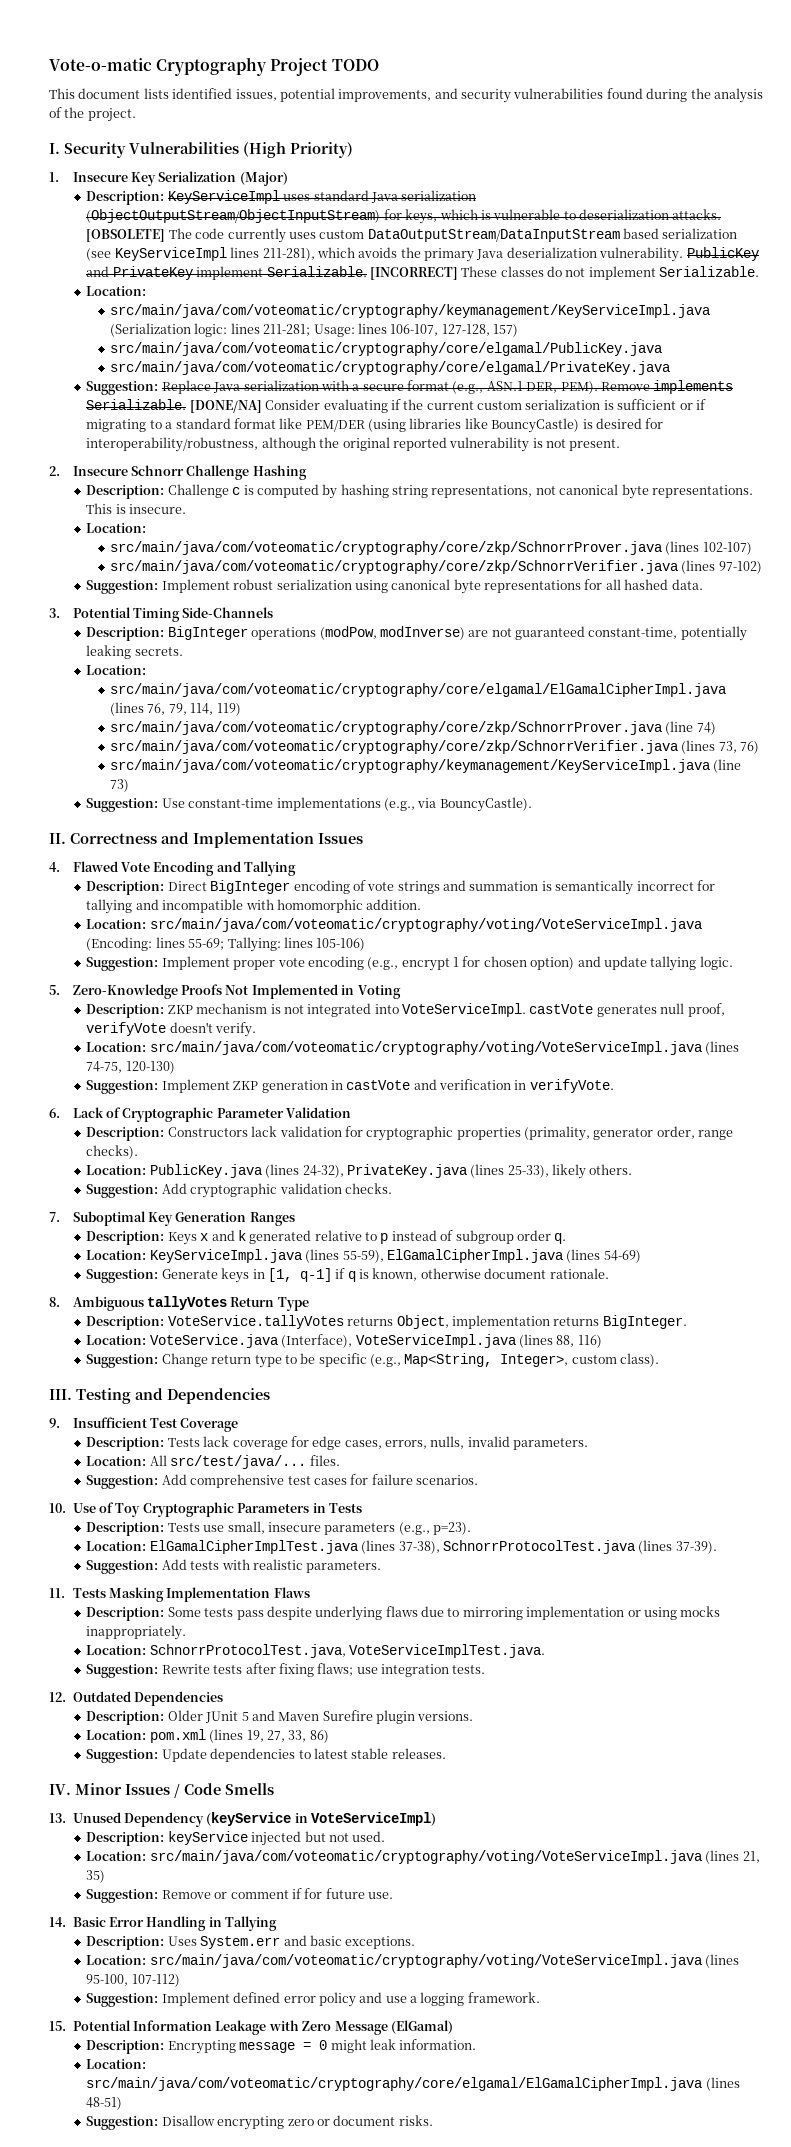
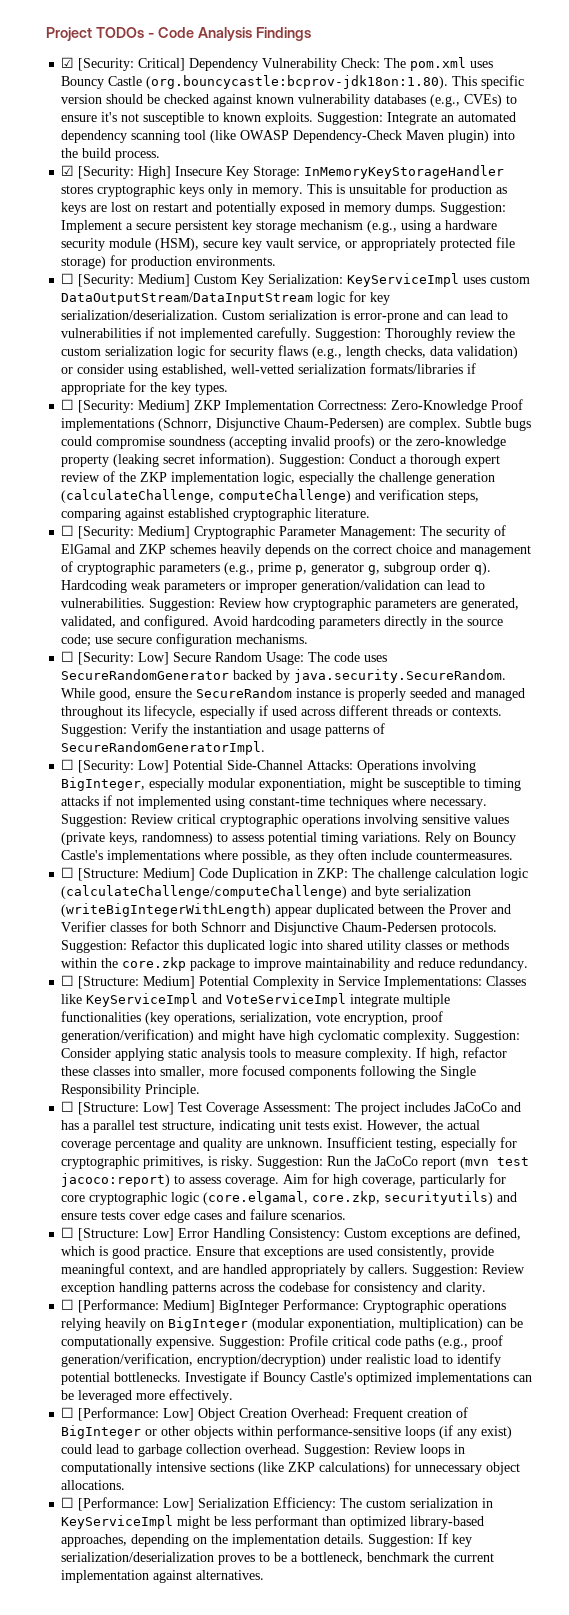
[49,57,379,76] [49,88,763,103] [49,107,136,122] [49,142,353,158] [49,171,288,186] [86,190,477,205] [86,209,722,224] [86,228,738,243] [86,247,759,262] [86,266,760,280] [86,286,147,296] [110,304,711,318] [110,323,519,337] [110,342,663,356] [110,361,671,375] [86,380,734,395] [86,399,706,413] [86,418,664,433] [86,437,621,452] [49,465,307,480] [86,484,753,499] [86,503,187,514] [86,523,147,533] [110,541,752,555] [110,560,762,574] [86,579,703,594] [49,607,274,622] [86,626,747,641] [86,645,183,659] [86,665,147,675] [110,683,727,697] [110,702,241,716] [110,721,716,735] [110,740,760,754] [110,759,742,773] [110,779,130,792] [86,797,532,812] [49,832,363,848] [49,861,297,876] [86,880,715,895] [86,899,422,914] [86,918,702,932] [86,937,366,952] [86,956,733,971] [49,984,401,999] [86,1003,725,1018] [86,1022,257,1037] [86,1041,740,1055] [86,1061,175,1074] [86,1079,614,1094] [49,1107,352,1122] [86,1126,734,1141] [86,1145,139,1159] [86,1164,633,1179] [86,1183,392,1198] [49,1211,295,1226] [86,1230,567,1245] [86,1249,641,1263] [86,1268,609,1283] [49,1296,309,1311] [86,1315,687,1330] [86,1334,602,1348] [86,1353,660,1368] [49,1388,270,1404] [49,1417,239,1432] [86,1436,589,1451] [86,1455,340,1469] [86,1474,479,1489] [49,1502,362,1517] [86,1521,472,1536] [86,1540,717,1554] [86,1559,382,1574] [49,1587,310,1602] [86,1606,721,1621] [86,1625,187,1640] [86,1644,546,1658] [86,1663,486,1678] [49,1691,224,1706] [86,1710,474,1725] [86,1729,329,1743] [86,1748,446,1763] [49,1783,274,1798] [49,1812,437,1827] [86,1831,386,1846] [86,1850,760,1864] [86,1870,106,1883] [86,1888,394,1903] [49,1916,278,1931] [86,1935,416,1950] [86,1954,740,1968] [86,1974,180,1987] [86,1992,540,2007] [49,2020,453,2035] [86,2039,477,2054] [86,2059,147,2069] [86,2077,740,2091] [86,2097,123,2110] [86,2115,433,2130] Vote-o-matic Cryptography Project TODO // This document lists identified issues, potential improvements, and security vulnerabilities found during the analysis of the project. // I. Security Vulnerabilities (High Priority) // 1. Insecure Key Serialization (Major) // Description: KeyServiceImpl uses standard Java serialization (ObjectOutputStream/ObjectInputStream) for keys, which is vulnerable to deserialization attacks. [OBSOLETE] The code currently uses custom DataOutputStream/DataInputStream based serialization (see KeyServiceImpl lines 211-281), which avoids the primary Java deserialization vulnerability. PublicKey and PrivateKey implement Serializable. [INCORRECT] These classes do not implement Serializable. // Location: // src/main/java/com/voteomatic/cryptography/keymanagement/KeyServiceImpl.java (Serialization logic: lines 211-281; Usage: lines 106-107, 127-128, 157) // src/main/java/com/voteomatic/cryptography/core/elgamal/PublicKey.java // src/main/java/com/voteomatic/cryptography/core/elgamal/PrivateKey.java // Suggestion: Replace Java serialization with a secure format (e.g., ASN.1 DER, PEM). Remove implements Serializable. [DONE/NA] Consider evaluating if the current custom serialization is sufficient or if migrating to a standard format like PEM/DER (using libraries like BouncyCastle) is desired for interoperability/robustness, although the original reported vulnerability is not present. // 2. Insecure Schnorr Challenge Hashing // Description: Challenge c is computed by hashing string representations, not canonical byte representations. This is insecure. // Location: // src/main/java/com/voteomatic/cryptography/core/zkp/SchnorrProver.java (lines 102-107) // src/main/java/com/voteomatic/cryptography/core/zkp/SchnorrVerifier.java (lines 97-102) // Suggestion: Implement robust serialization using canonical byte representations for all hashed data. // 3. Potential Timing Side-Channels // Description: BigInteger operations (modPow, modInverse) are not guaranteed constant-time, potentially leaking secrets. // Location: // src/main/java/com/voteomatic/cryptography/core/elgamal/ElGamalCipherImpl.java (lines 76, 79, 114, 119) // src/main/java/com/voteomatic/cryptography/core/zkp/SchnorrProver.java (line 74) // src/main/java/com/voteomatic/cryptography/core/zkp/SchnorrVerifier.java (lines 73, 76) // src/main/java/com/voteomatic/cryptography/keymanagement/KeyServiceImpl.java (line 73) // Suggestion: Use constant-time implementations (e.g., via BouncyCastle). // II. Correctness and Implementation Issues // 4. Flawed Vote Encoding and Tallying // Description: Direct BigInteger encoding of vote strings and summation is semantically incorrect for tallying and incompatible with homomorphic addition. // Location: src/main/java/com/voteomatic/cryptography/voting/VoteServiceImpl.java (Encoding: lines 55-69; Tallying: lines 105-106) // Suggestion: Implement proper vote encoding (e.g., encrypt 1 for chosen option) and update tallying logic. // 5. Zero-Knowledge Proofs Not Implemented in Voting // Description: ZKP mechanism is not integrated into VoteServiceImpl. castVote generates null proof, verifyVote doesn't verify. // Location: src/main/java/com/voteomatic/cryptography/voting/VoteServiceImpl.java (lines 74-75, 120-130) // Suggestion: Implement ZKP generation in castVote and verification in verifyVote. // 6. Lack of Cryptographic Parameter Validation // Description: Constructors lack validation for cryptographic properties (primality, generator order, range checks). // Location: PublicKey.java (lines 24-32), PrivateKey.java (lines 25-33), likely others. // Suggestion: Add cryptographic validation checks. // 7. Suboptimal Key Generation Ranges // Description: Keys x and k generated relative to p instead of subgroup order q. // Location: KeyServiceImpl.java (lines 55-59), ElGamalCipherImpl.java (lines 54-69) // Suggestion: Generate keys in [1, q-1] if q is known, otherwise document rationale. // 8. Ambiguous tallyVotes Return Type // Description: VoteService.tallyVotes returns Object, implementation returns BigInteger. // Location: VoteService.java (Interface), VoteServiceImpl.java (lines 88, 116) // Suggestion: Change return type to be specific (e.g., Map<String, Integer>, custom class). // III. Testing and Dependencies // 9. Insufficient Test Coverage // Description: Tests lack coverage for edge cases, errors, nulls, invalid parameters. // Location: All src/test/java/... files. // Suggestion: Add comprehensive test cases for failure scenarios. // 10. Use of Toy Cryptographic Parameters in Tests // Description: Tests use small, insecure parameters (e.g., p=23). // Location: ElGamalCipherImplTest.java (lines 37-38), SchnorrProtocolTest.java (lines 37-39). // Suggestion: Add tests with realistic parameters. // 11. Tests Masking Implementation Flaws // Description: Some tests pass despite underlying flaws due to mirroring implementation or using mocks inappropriately. // Location: SchnorrProtocolTest.java, VoteServiceImplTest.java. // Suggestion: Rewrite tests after fixing flaws; use integration tests. // 12. Outdated Dependencies // Description: Older JUnit 5 and Maven Surefire plugin versions. // Location: pom.xml (lines 19, 27, 33, 86) // Suggestion: Update dependencies to latest stable releases. // IV. Minor Issues / Code Smells // 13. Unused Dependency (keyService in VoteServiceImpl) // Description: keyService injected but not used. // Location: src/main/java/com/voteomatic/cryptography/voting/VoteServiceImpl.java (lines 21, 35) // Suggestion: Remove or comment if for future use. // 14. Basic Error Handling in Tallying // Description: Uses System.err and basic exceptions. // Location: src/main/java/com/voteomatic/cryptography/voting/VoteServiceImpl.java (lines 95-100, 107-112) // Suggestion: Implement defined error policy and use a logging framework. // 15. Potential Information Leakage with Zero Message (ElGamal) // Description: Encrypting message = 0 might leak information. // Location: src/main/java/com/voteomatic/cryptography/core/elgamal/ElGamalCipherImpl.java (lines 48-51) // Suggestion: Disallow encrypting zero or document risks. -> [46,27,311,41] [61,57,494,71] [61,75,525,89] [61,94,518,107] [61,112,517,125] [61,130,516,143] [61,148,161,161] [61,165,505,179] [61,183,508,197] [61,202,507,215] [61,220,498,233] [61,237,516,251] [61,255,277,269] [61,273,531,287] [61,291,391,305] [61,310,509,323] [61,327,516,341] [61,345,519,359] [61,363,477,377] [61,381,229,395] [61,399,524,413] [61,418,532,431] [61,435,507,449] [61,453,501,467] [61,471,496,485] [61,489,480,503] [61,508,371,521] [61,525,507,539] [61,544,532,557] [61,561,492,575] [61,580,486,593] [61,598,520,611] [61,615,504,629] [61,633,309,647] [61,651,388,665] [61,669,507,683] [61,687,526,701] [61,705,503,719] [61,723,386,737] [61,741,266,755] [61,759,477,773] [61,777,522,791] [61,795,488,809] [61,814,510,827] [61,832,517,845] [61,849,514,863] [61,867,529,881] [61,885,472,899] [61,903,512,917] [61,921,498,935] [61,939,510,953] [61,957,529,971] [61,975,527,989] [61,993,451,1007] [61,1011,444,1025] [61,1029,521,1043] [61,1047,508,1061] [61,1065,477,1079] [61,1084,201,1097] [61,1101,522,1115] [61,1120,481,1133] [61,1137,518,1151] [61,1156,530,1169] [61,1173,507,1187] [61,1191,518,1205] [61,1209,347,1223] [61,1227,522,1241] [61,1246,495,1259] [61,1263,526,1277] [61,1281,487,1295] [61,1299,507,1313] [61,1317,524,1331] [61,1335,504,1349] [61,1353,502,1367] [61,1371,533,1385] [61,1389,234,1403] [61,1407,469,1421] [61,1425,513,1439] [61,1444,466,1457] [61,1461,521,1475] [61,1480,126,1490] [61,1497,494,1511] [61,1515,485,1529] [61,1533,473,1547] [61,1552,495,1565] [61,1570,265,1583] Project TODOs - Code Analysis Findings // ☑ [Security: Critical] Dependency Vulnerability Check: The pom.xml uses Bouncy Castle (org.bouncycastle:bcprov-jdk18on:1.80). This specific version should be checked against known vulnerability databases (e.g., CVEs) to ensure it's not susceptible to known exploits. Suggestion: Integrate an automated dependency scanning tool (like OWASP Dependency-Check Maven plugin) into the build process. // ☑ [Security: High] Insecure Key Storage: InMemoryKeyStorageHandler stores cryptographic keys only in memory. This is unsuitable for production as keys are lost on restart and potentially exposed in memory dumps. Suggestion: Implement a secure persistent key storage mechanism (e.g., using a hardware security module (HSM), secure key vault service, or appropriately protected file storage) for production environments. // ☐ [Security: Medium] Custom Key Serialization: KeyServiceImpl uses custom DataOutputStream/DataInputStream logic for key serialization/deserialization. Custom serialization is error-prone and can lead to vulnerabilities if not implemented carefully. Suggestion: Thoroughly review the custom serialization logic for security flaws (e.g., length checks, data validation) or consider using established, well-vetted serialization formats/libraries if appropriate for the key types. // ☐ [Security: Medium] ZKP Implementation Correctness: Zero-Knowledge Proof implementations (Schnorr, Disjunctive Chaum-Pedersen) are complex. Subtle bugs could compromise soundness (accepting invalid proofs) or the zero-knowledge property (leaking secret information). Suggestion: Conduct a thorough expert review of the ZKP implementation logic, especially the challenge generation (calculateChallenge, computeChallenge) and verification steps, comparing against established cryptographic literature. // ☐ [Security: Medium] Cryptographic Parameter Management: The security of ElGamal and ZKP schemes heavily depends on the correct choice and management of cryptographic parameters (e.g., prime p, generator g, subgroup order q). Hardcoding weak parameters or improper generation/validation can lead to vulnerabilities. Suggestion: Review how cryptographic parameters are generated, validated, and configured. Avoid hardcoding parameters directly in the source code; use secure configuration mechanisms. // ☐ [Security: Low] Secure Random Usage: The code uses SecureRandomGenerator backed by java.security.SecureRandom. While good, ensure the SecureRandom instance is properly seeded and managed throughout its lifecycle, especially if used across different threads or contexts. Suggestion: Verify the instantiation and usage patterns of SecureRandomGeneratorImpl. // ☐ [Security: Low] Potential Side-Channel Attacks: Operations involving BigInteger, especially modular exponentiation, might be susceptible to timing attacks if not implemented using constant-time techniques where necessary. Suggestion: Review critical cryptographic operations involving sensitive values (private keys, randomness) to assess potential timing variations. Rely on Bouncy Castle's implementations where possible, as they often include countermeasures. // ☐ [Structure: Medium] Code Duplication in ZKP: The challenge calculation logic (calculateChallenge/computeChallenge) and byte serialization (writeBigIntegerWithLength) appear duplicated between the Prover and Verifier classes for both Schnorr and Disjunctive Chaum-Pedersen protocols. Suggestion: Refactor this duplicated logic into shared utility classes or methods within the core.zkp package to improve maintainability and reduce redundancy. // ☐ [Structure: Medium] Potential Complexity in Service Implementations: Classes like KeyServiceImpl and VoteServiceImpl integrate multiple functionalities (key operations, serialization, vote encryption, proof generation/verification) and might have high cyclomatic complexity. Suggestion: Consider applying static analysis tools to measure complexity. If high, refactor these classes into smaller, more focused components following the Single Responsibility Principle. // ☐ [Structure: Low] Test Coverage Assessment: The project includes JaCoCo and has a parallel test structure, indicating unit tests exist. However, the actual coverage percentage and quality are unknown. Insufficient testing, especially for cryptographic primitives, is risky. Suggestion: Run the JaCoCo report (mvn test jacoco:report) to assess coverage. Aim for high coverage, particularly for core cryptographic logic (core.elgamal, core.zkp, securityutils) and ensure tests cover edge cases and failure scenarios. // ☐ [Structure: Low] Error Handling Consistency: Custom exceptions are defined, which is good practice. Ensure that exceptions are used consistently, provide meaningful context, and are handled appropriately by callers. Suggestion: Review exception handling patterns across the codebase for consistency and clarity. // ☐ [Performance: Medium] BigInteger Performance: Cryptographic operations relying heavily on BigInteger (modular exponentiation, multiplication) can be computationally expensive. Suggestion: Profile critical code paths (e.g., proof generation/verification, encryption/decryption) under realistic load to identify potential bottlenecks. Investigate if Bouncy Castle's optimized implementations can be leveraged more effectively. // ☐ [Performance: Low] Object Creation Overhead: Frequent creation of BigInteger or other objects within performance-sensitive loops (if any exist) could lead to garbage collection overhead. Suggestion: Review loops in computationally intensive sections (like ZKP calculations) for unnecessary object allocations. // ☐ [Performance: Low] Serialization Efficiency: The custom serialization in KeyServiceImpl might be less performant than optimized library-based approaches, depending on the implementation details. Suggestion: If key serialization/deserialization proves to be a bottleneck, benchmark the current implementation against alternatives.

